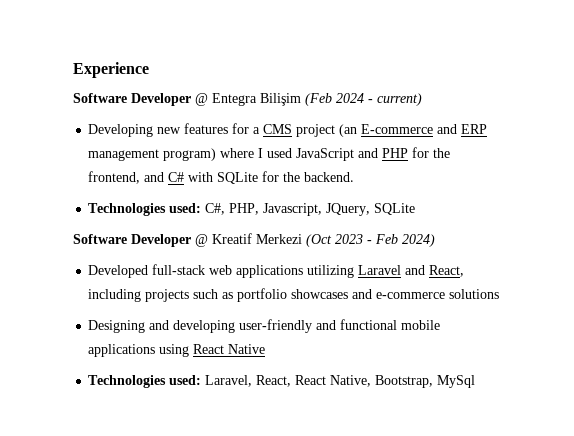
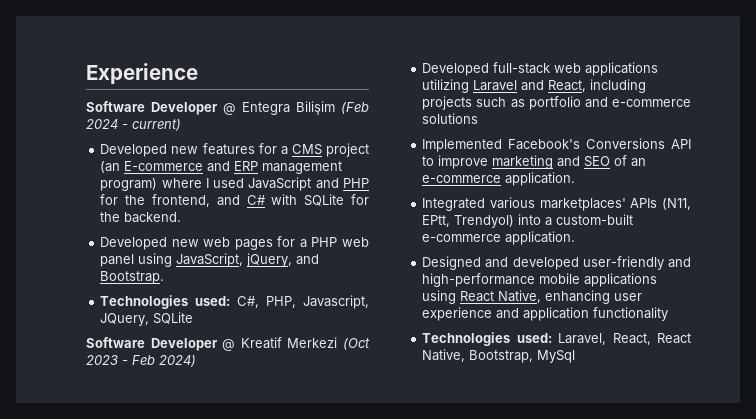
[88,124,154,137] Developing -> [100,144,168,157] Developed
(355, 177) none -> [100,236,369,250] [100,253,320,267] [100,271,165,284] // Developed new web pages for a PHP web panel using JavaScript, jQuery, and Bootstrap.
[291,289,349,299] showcases -> (581, 103) none
[88,320,236,333] Designing and developing -> [422,138,691,152] [422,155,647,169] [422,172,576,186] [422,197,691,211] [422,214,634,228] [422,231,576,245] [422,256,579,270] Implemented Facebook's Conversions API to improve marketing and SEO of an e-commerce application. // Integrated various marketplaces' APIs (N11, EPtt, Trendyol) into a custom-built e-commerce application. // Designed and developed
[340,319,398,330] functional -> [422,273,536,287] high-performance
[228,344,266,354] Native -> [498,290,643,304] [422,307,669,321] Native, enhancing user experience and application functionality

